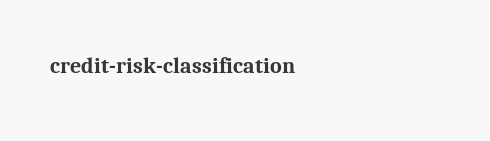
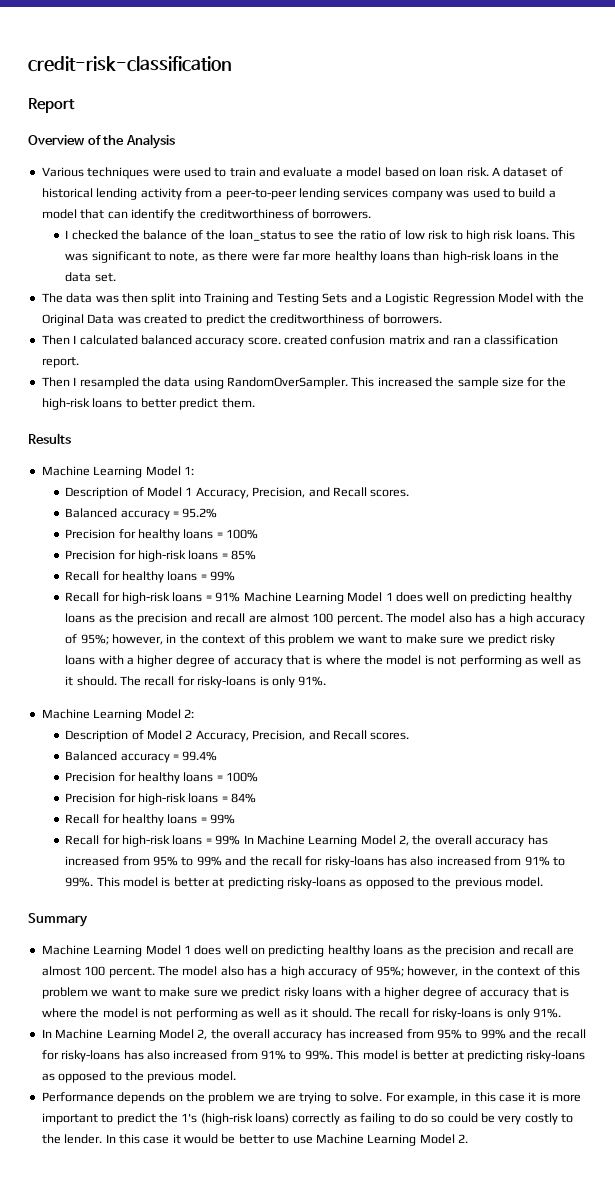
(295, 65) none -> [28,98,75,113] [28,134,175,149] [41,167,563,179] [41,188,556,200] [41,209,372,221] [65,230,576,242] [65,251,559,263] [65,272,116,282] [41,293,584,305] [41,314,443,326] [41,335,559,347] [41,357,79,368] [41,377,566,389] [41,398,255,410] [28,433,71,444] [41,466,194,478] [65,487,410,499] [65,508,218,520] [65,529,259,541] [65,550,257,562] [65,571,236,583] [65,592,572,604] [65,613,586,625] [65,634,556,646] [65,655,581,667] [65,676,327,688] [41,709,194,721] [65,730,410,742] [65,751,218,763] [65,772,259,784] [65,793,257,805] [65,814,236,826] [65,835,548,847] [65,856,565,868] [65,877,544,889] [28,913,88,927] [41,945,575,957] [41,966,581,978] [41,987,570,999] [41,1008,562,1020] [41,1029,586,1041] [41,1050,586,1062] [41,1071,236,1083] [41,1092,582,1104] [41,1113,574,1125] [41,1134,468,1146] // Report // Overview of the Analysis // Various techniques were used to train and evaluate a model based on loan risk. A dataset of historical lending activity from a peer-to-peer lending services company was used to build a model that can identify the creditworthiness of borrowers. // I checked the balance of the loan_status to see the ratio of low risk to high risk loans. This was significant to note, as there were far more healthy loans than high-risk loans in the data set. // The data was then split into Training and Testing Sets and a Logistic Regression Model with the Original Data was created to predict the creditworthiness of borrowers. // Then I calculated balanced accuracy score. created confusion matrix and ran a classification report. // Then I resampled the data using RandomOverSampler. This increased the sample size for the high-risk loans to better predict them. // Results // Machine Learning Model 1: // Description of Model 1 Accuracy, Precision, and Recall scores. // Balanced accuracy = 95.2% // Precision for healthy loans = 100% // Precision for high-risk loans = 85% // Recall for healthy loans = 99% // Recall for high-risk loans = 91% Machine Learning Model 1 does well on predicting healthy loans as the precision and recall are almost 100 percent. The model also has a high accuracy of 95%; however, in the context of this problem we want to make sure we predict risky loans with a higher degree of accuracy that is where the model is not performing as well as it should. The recall for risky-loans is only 91%. // Machine Learning Model 2: // Description of Model 2 Accuracy, Precision, and Recall scores. // Balanced accuracy = 99.4% // Precision for healthy loans = 100% // Precision for high-risk loans = 84% // Recall for healthy loans = 99% // Recall for high-risk loans = 99% In Machine Learning Model 2, the overall accuracy has increased from 95% to 99% and the recall for risky-loans has also increased from 91% to 99%. This model is better at predicting risky-loans as opposed to the previous model. // Summary // Machine Learning Model 1 does well on predicting healthy loans as the precision and recall are almost 100 percent. The model also has a high accuracy of 95%; however, in the context of this problem we want to make sure we predict risky loans with a higher degree of accuracy that is where the model is not performing as well as it should. The recall for risky-loans is only 91%. // In Machine Learning Model 2, the overall accuracy has increased from 95% to 99% and the recall for risky-loans has also increased from 91% to 99%. This model is better at predicting risky-loans as opposed to the previous model. // Performance depends on the problem we are trying to solve. For example, in this case it is more important to predict the 1's (high-risk loans) correctly as failing to do so could be very costly to the lender. In this case it would be better to use Machine Learning Model 2.

